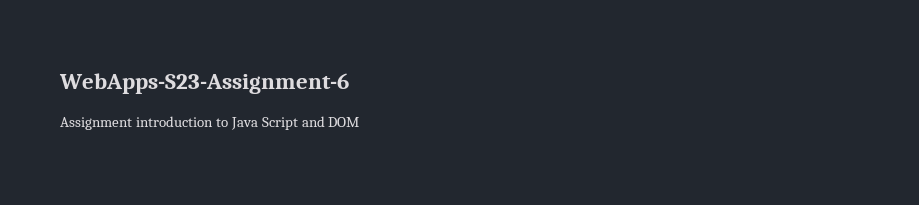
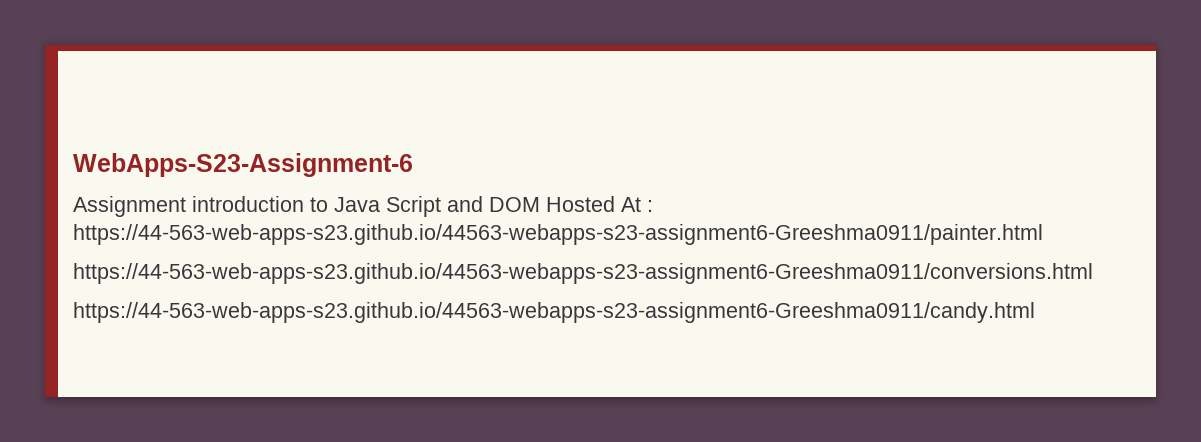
(360, 122) none -> [546,196,653,212] [73,224,1043,245] [73,263,1093,284] [73,302,1035,323] Hosted At : https://44-563-web-apps-s23.github.io/44563-webapps-s23-assignment6-Greeshma0911/painter.html // https://44-563-web-apps-s23.github.io/44563-webapps-s23-assignment6-Greeshma0911/conversions.html // https://44-563-web-apps-s23.github.io/44563-webapps-s23-assignment6-Greeshma0911/candy.html

